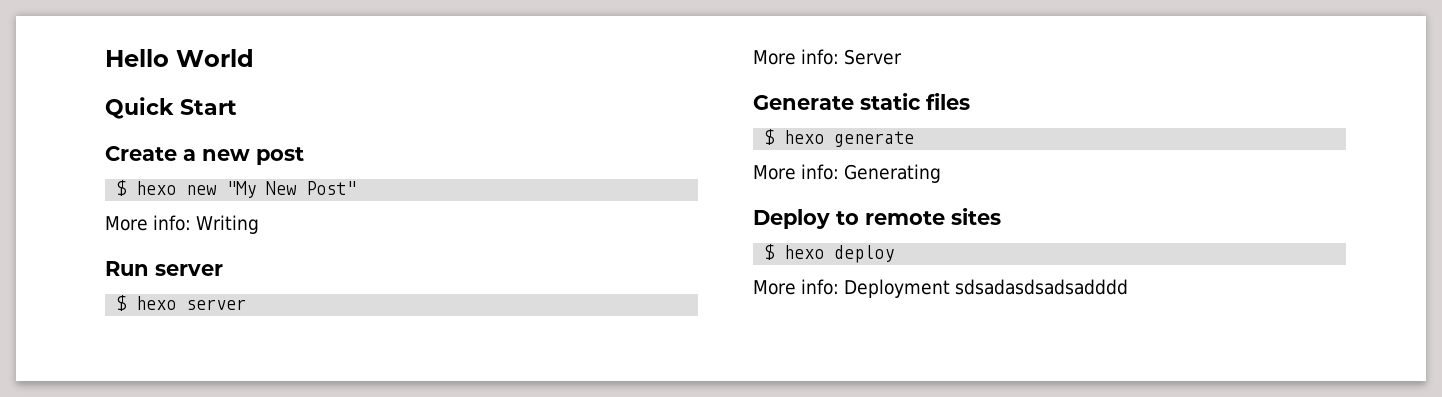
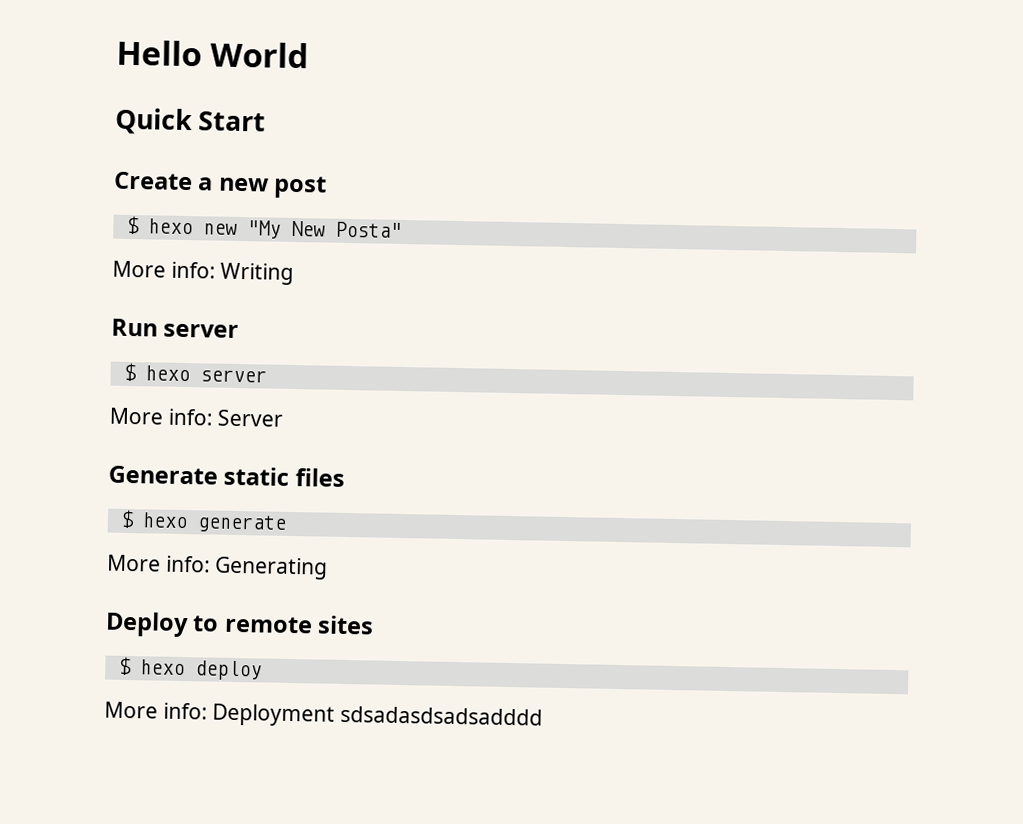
[306,181,357,195] Post" -> [334,221,402,238] Posta"

